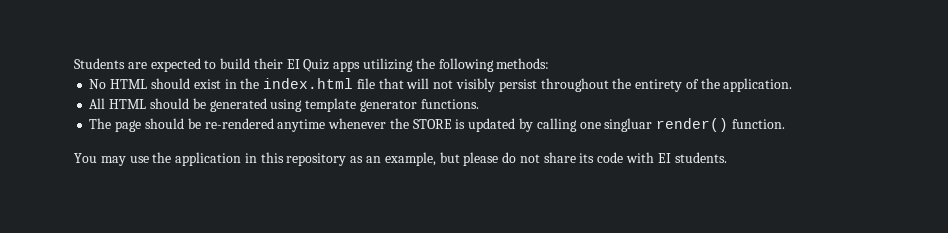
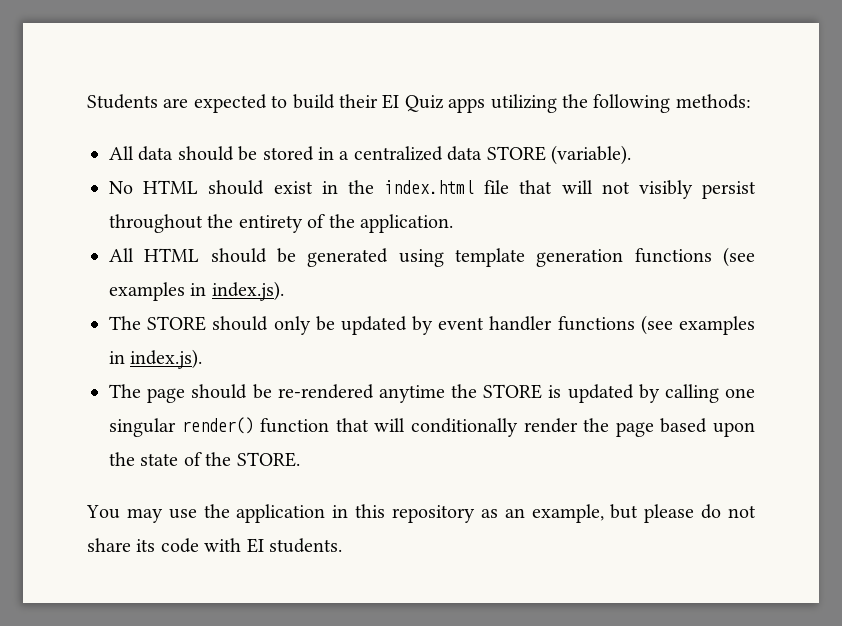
(550, 63) none -> [109,145,631,165] // All data should be stored in a centralized data STORE (variable).
[359,99,479,112] generator functions. -> [536,247,755,267] [109,281,284,301] [109,315,755,335] [109,349,203,369] generation functions (see examples in index.js). // The STORE should only be updated by event handler functions (see examples in index.js).
[328,118,387,129] whenever -> (445, 394) none
[604,118,785,132] singluar render() function. -> [109,417,756,437] [109,452,300,467] singular render() function that will conditionally render the page based upon the state of the STORE.

